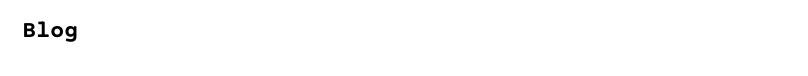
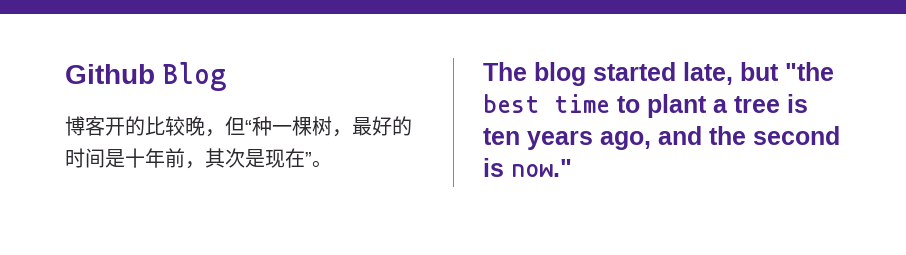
(22, 31) none -> [65,64,155,84] Github
(78, 31) none -> [65,116,412,137] [65,148,332,169] [483,62,834,86] [483,94,808,118] [483,126,840,150] [483,158,572,177] // 博客开的比较晚，但“种一棵树，最好的时间是十年前，其次是现在”。 // The blog started late, but "the best time to plant a tree is ten years ago, and the second is now."

